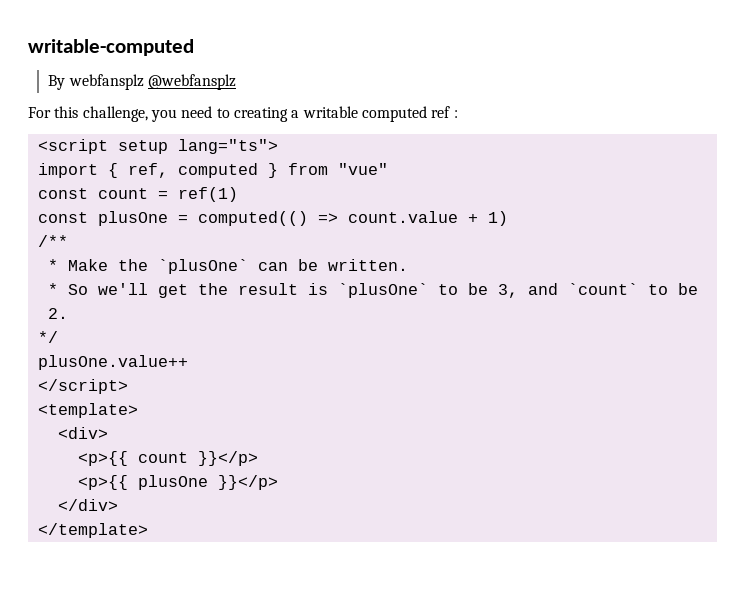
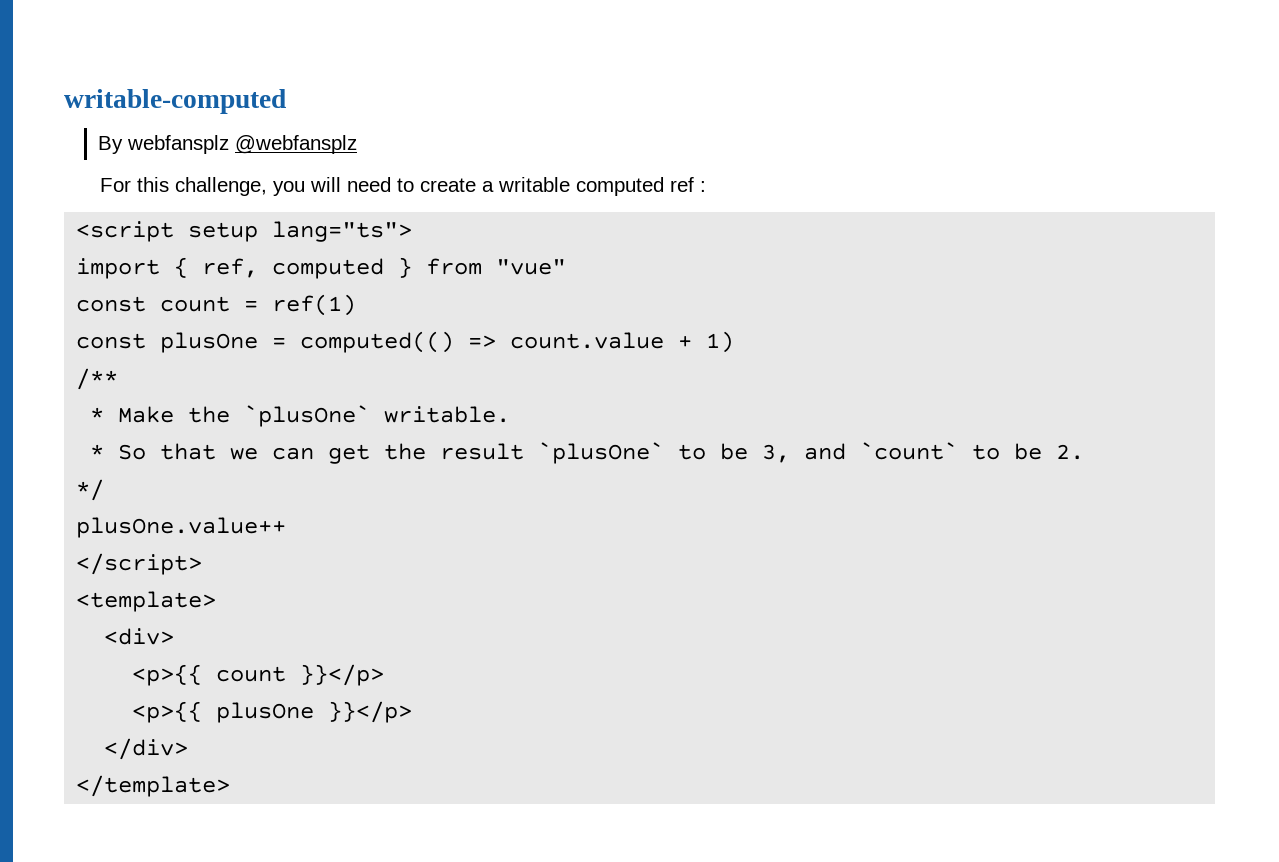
(177, 115) none -> [309,177,341,192] will
[233,107,288,122] creating -> [419,178,476,192] create
[257,259,408,271] can be written. -> [384,406,511,423] writable.
[97,283,148,295] we'll -> [160,443,315,460] that we can
[307,283,328,295] is -> (525, 451) none

